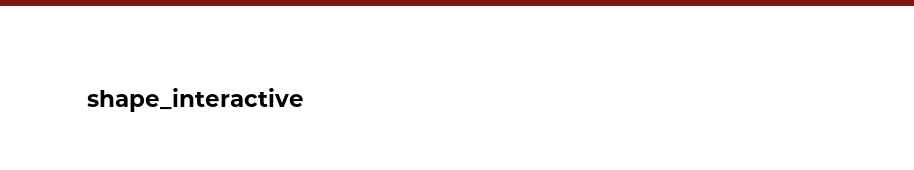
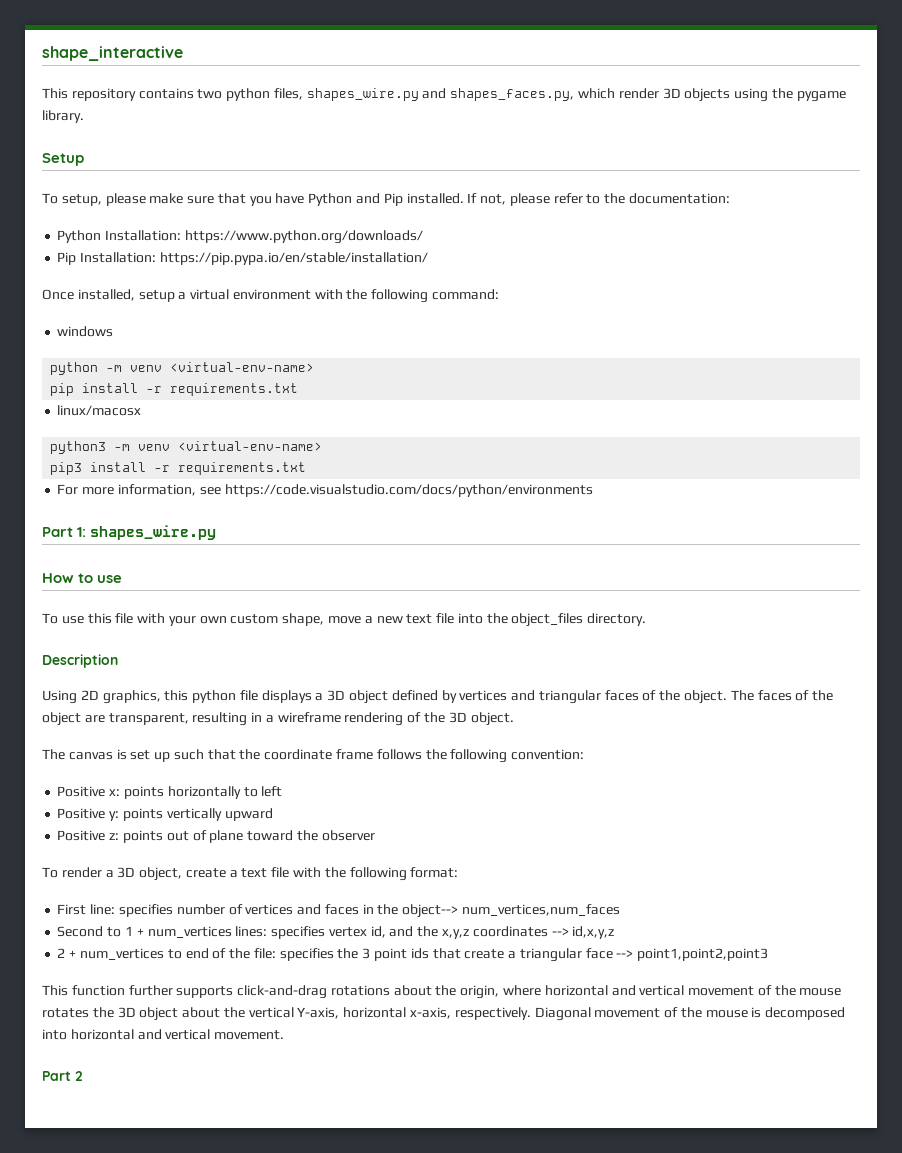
(304, 100) none -> [42,88,846,102] [42,110,84,123] [42,153,84,166] [42,193,731,206] [57,230,423,244] [57,252,428,265] [42,289,500,303] [57,326,114,337] [50,362,315,375] [50,383,299,396] [57,405,142,416] [50,441,323,454] [50,462,307,475] [57,484,593,497] [42,525,217,540] [42,573,123,583] [42,613,647,627] [42,654,118,668] [42,690,834,704] [42,712,514,726] [42,749,585,763] [57,786,283,799] [57,808,273,821] [57,830,375,843] [42,867,459,881] [57,904,620,918] [57,926,615,939] [57,948,769,962] [42,985,842,999] [42,1007,846,1021] [42,1029,285,1040] [42,1071,83,1081] // This repository contains two python files, shapes_wire.py and shapes_faces.py, which render 3D objects using the pygame library. // Setup // To setup, please make sure that you have Python and Pip installed. If not, please refer to the documentation: // Python Installation: https://www.python.org/downloads/ // Pip Installation: https://pip.pypa.io/en/stable/installation/ // Once installed, setup a virtual environment with the following command: // windows // python -m venv <virtual-env-name> // pip install -r requirements.txt // linux/macosx // python3 -m venv <virtual-env-name> // pip3 install -r requirements.txt // For more information, see https://code.visualstudio.com/docs/python/environments // Part 1: shapes_wire.py // How to use // To use this file with your own custom shape, move a new text file into the object_files directory. // Description // Using 2D graphics, this python file displays a 3D object defined by vertices and triangular faces of the object. The faces of the object are transparent, resulting in a wireframe rendering of the 3D object. // The canvas is set up such that the coordinate frame follows the following convention: // Positive x: points horizontally to left // Positive y: points vertically upward // Positive z: points out of plane toward the observer // To render a 3D object, create a text file with the following format: // First line: specifies number of vertices and faces in the object--> num_vertices,num_faces // Second to 1 + num_vertices lines: specifies vertex id, and the x,y,z coordinates --> id,x,y,z // 2 + num_vertices to end of the file: specifies the 3 point ids that create a triangular face --> point1,point2,point3 // This function further supports click-and-drag rotations about the origin, where horizontal and vertical movement of the mouse rotates the 3D object about the vertical Y-axis, horizontal x-axis, respectively. Diagonal movement of the mouse is decomposed into horizontal and vertical movement. // Part 2

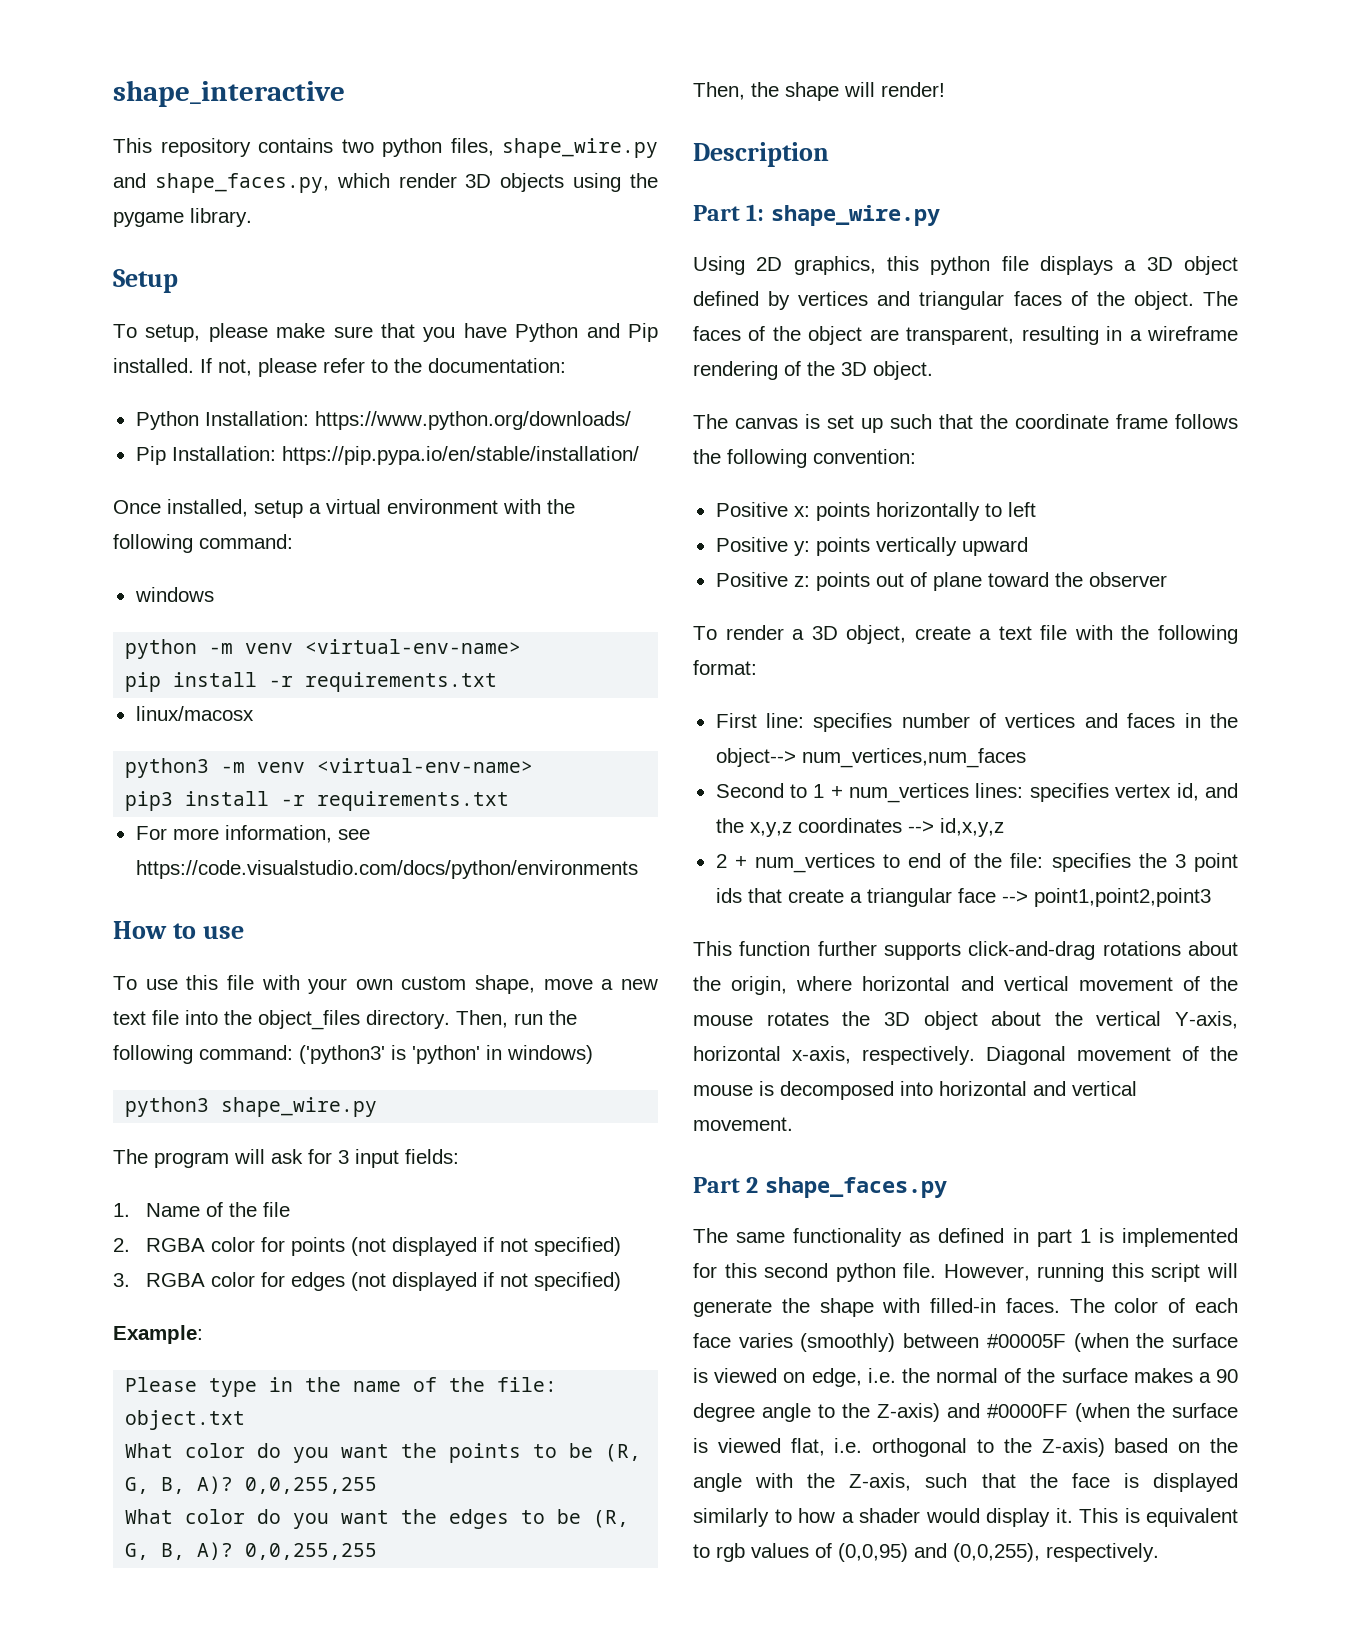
[306,88,575,101] shapes_wire.py and shapes_faces.py, -> [502,138,658,158] [113,173,329,193] shape_wire.py and shape_faces.py,
[42,525,217,540] // Part 1: shapes_wire.py -> (638, 869) none
[42,654,118,668] // Description -> [456,1010,577,1028] [113,1045,593,1064] [125,1097,378,1117] [113,1149,459,1168] [113,1202,290,1217] [113,1237,621,1256] [113,1272,621,1291] [113,1325,203,1344] [125,1377,558,1397] [125,1410,246,1430] [125,1443,642,1463] [125,1476,378,1494] [125,1509,630,1529] [125,1542,378,1560] [693,82,945,101] [693,142,829,167] [693,204,940,226] Then, run the following command: ('python3' is 'python' in windows) // python3 shape_wire.py // The program will ask for 3 input fields: // 1. Name of the file // 2. RGBA color for points (not displayed if not specified) // 3. RGBA color for edges (not displayed if not specified) // Example: // Please type in the name of the file: object.txt // What color do you want the points to be (R, G, B, A)? 0,0,255,255 // What color do you want the edges to be (R, G, B, A)? 0,0,255,255 // Then, the shape will render! // Description // Part 1: shape_wire.py
(83, 1076) none -> [764,1177,947,1198] [693,1228,1238,1247] [693,1263,1238,1282] [693,1298,1238,1317] [693,1333,1238,1352] [693,1368,1238,1387] [693,1403,1238,1422] [693,1438,1238,1457] [693,1473,1238,1492] [693,1508,1238,1527] [693,1543,1159,1562] shape_faces.py // The same functionality as defined in part 1 is implemented for this second python file. However, running this script will generate the shape with filled-in faces. The color of each face varies (smoothly) between #00005F (when the surface is viewed on edge, i.e. the normal of the surface makes a 90 degree angle to the Z-axis) and #0000FF (when the surface is viewed flat, i.e. orthogonal to the Z-axis) based on the angle with the Z-axis, such that the face is displayed similarly to how a shader would display it. This is equivalent to rgb values of (0,0,95) and (0,0,255), respectively.

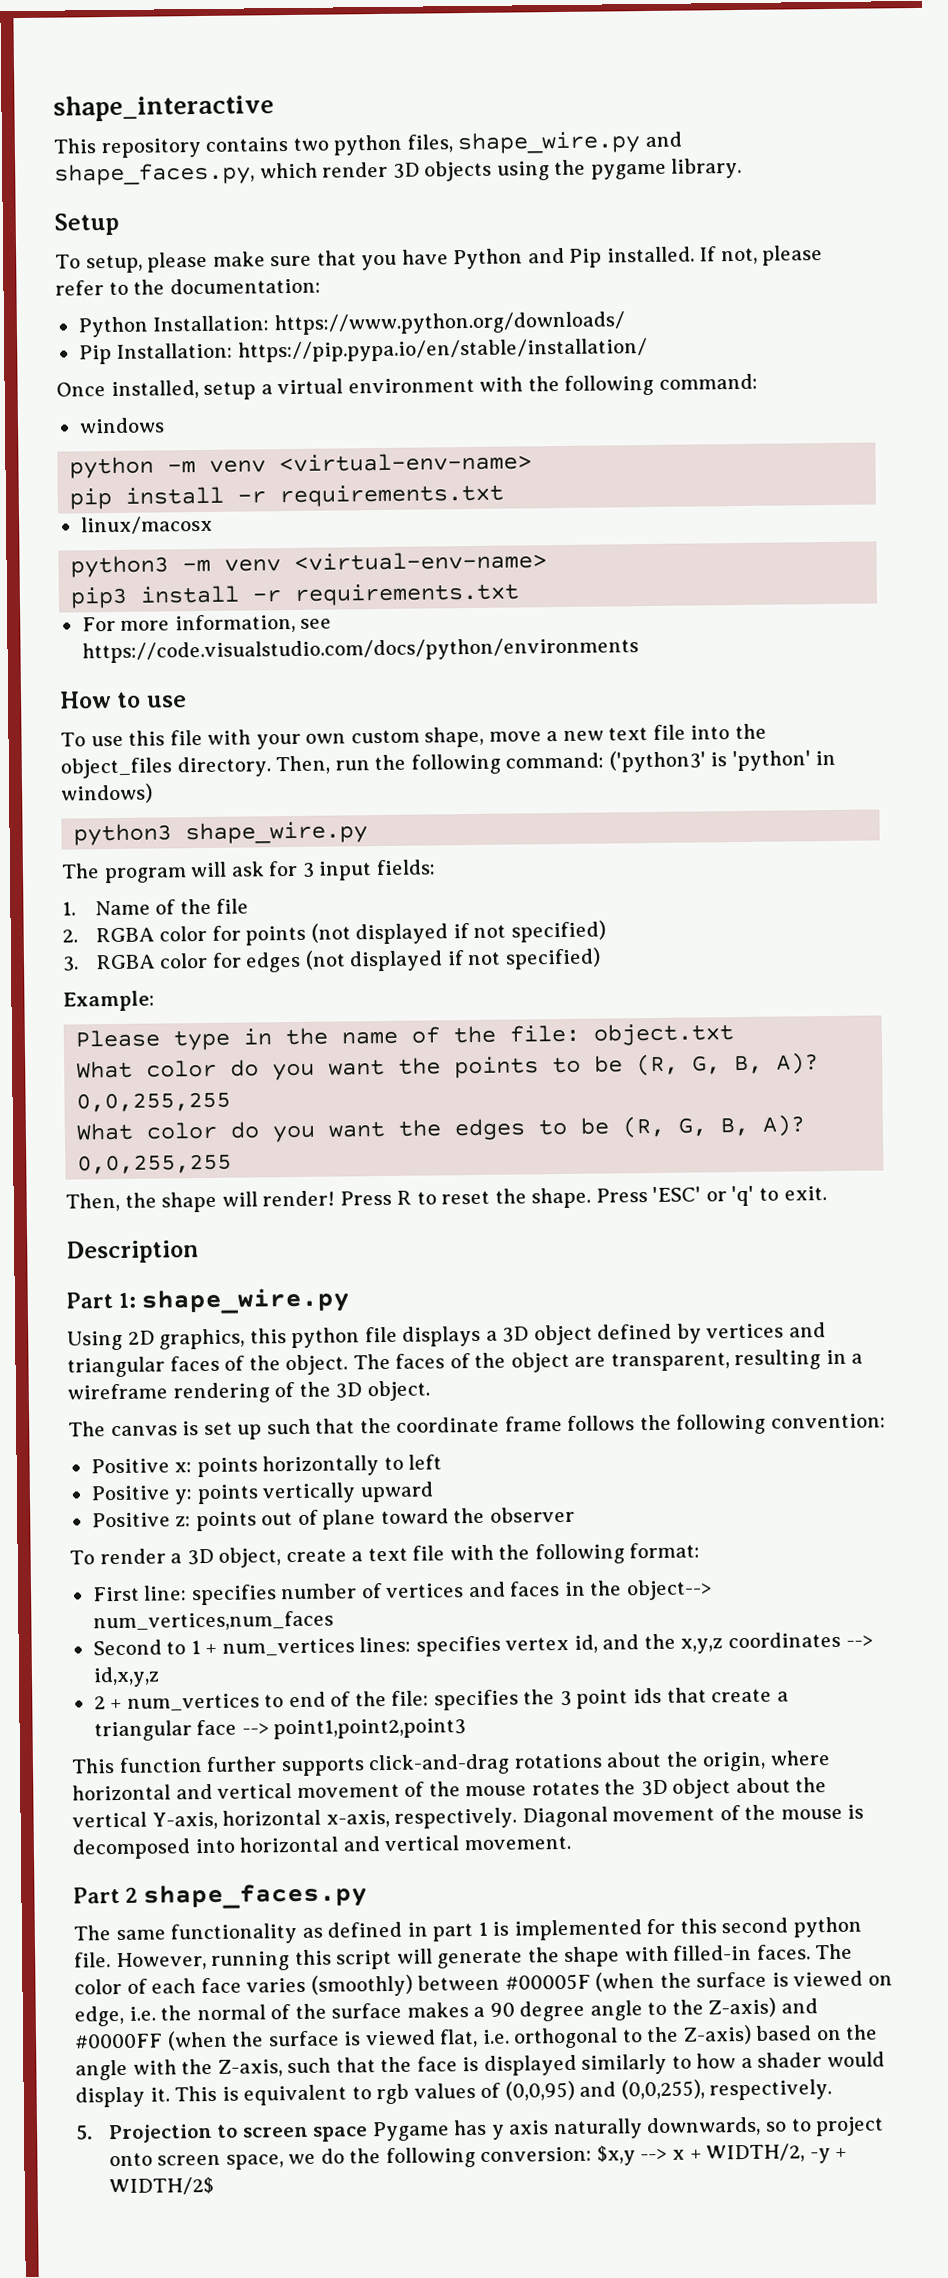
(945, 89) none -> [339,1185,827,1209] Press R to reset the shape. Press 'ESC' or 'q' to exit.
(1159, 1552) none -> [75,2116,885,2144] [108,2143,848,2170] [108,2176,214,2196] // 5. Projection to screen space Pygame has y axis naturally downwards, so to project onto screen space, we do the following conversion: $x,y --> x + WIDTH/2, -y + WIDTH/2$

